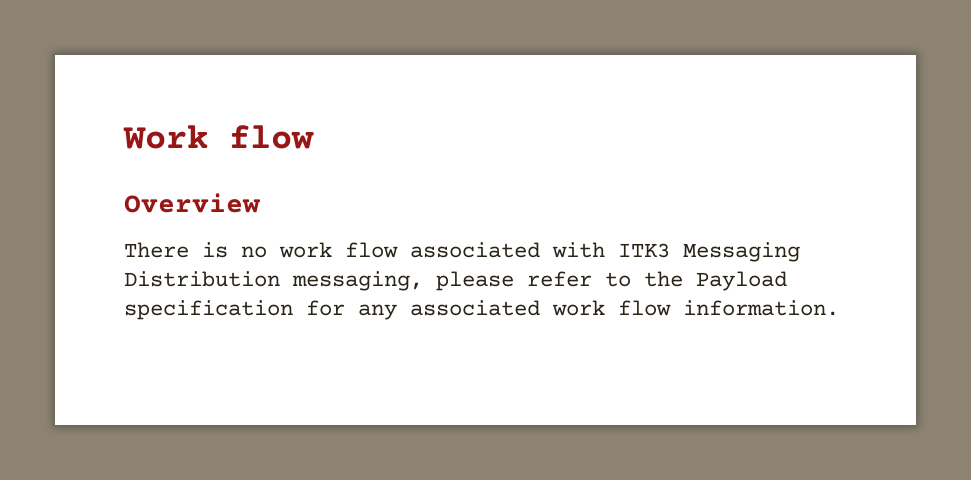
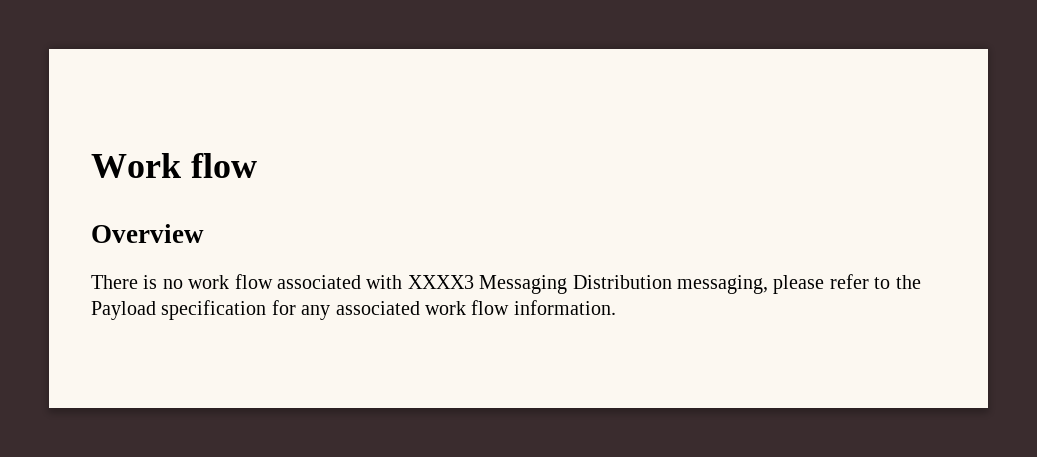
[618,243,670,258] ITK3 -> [407,275,474,289] XXXX3

